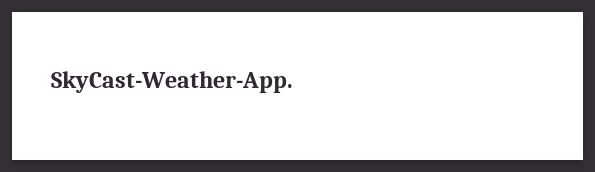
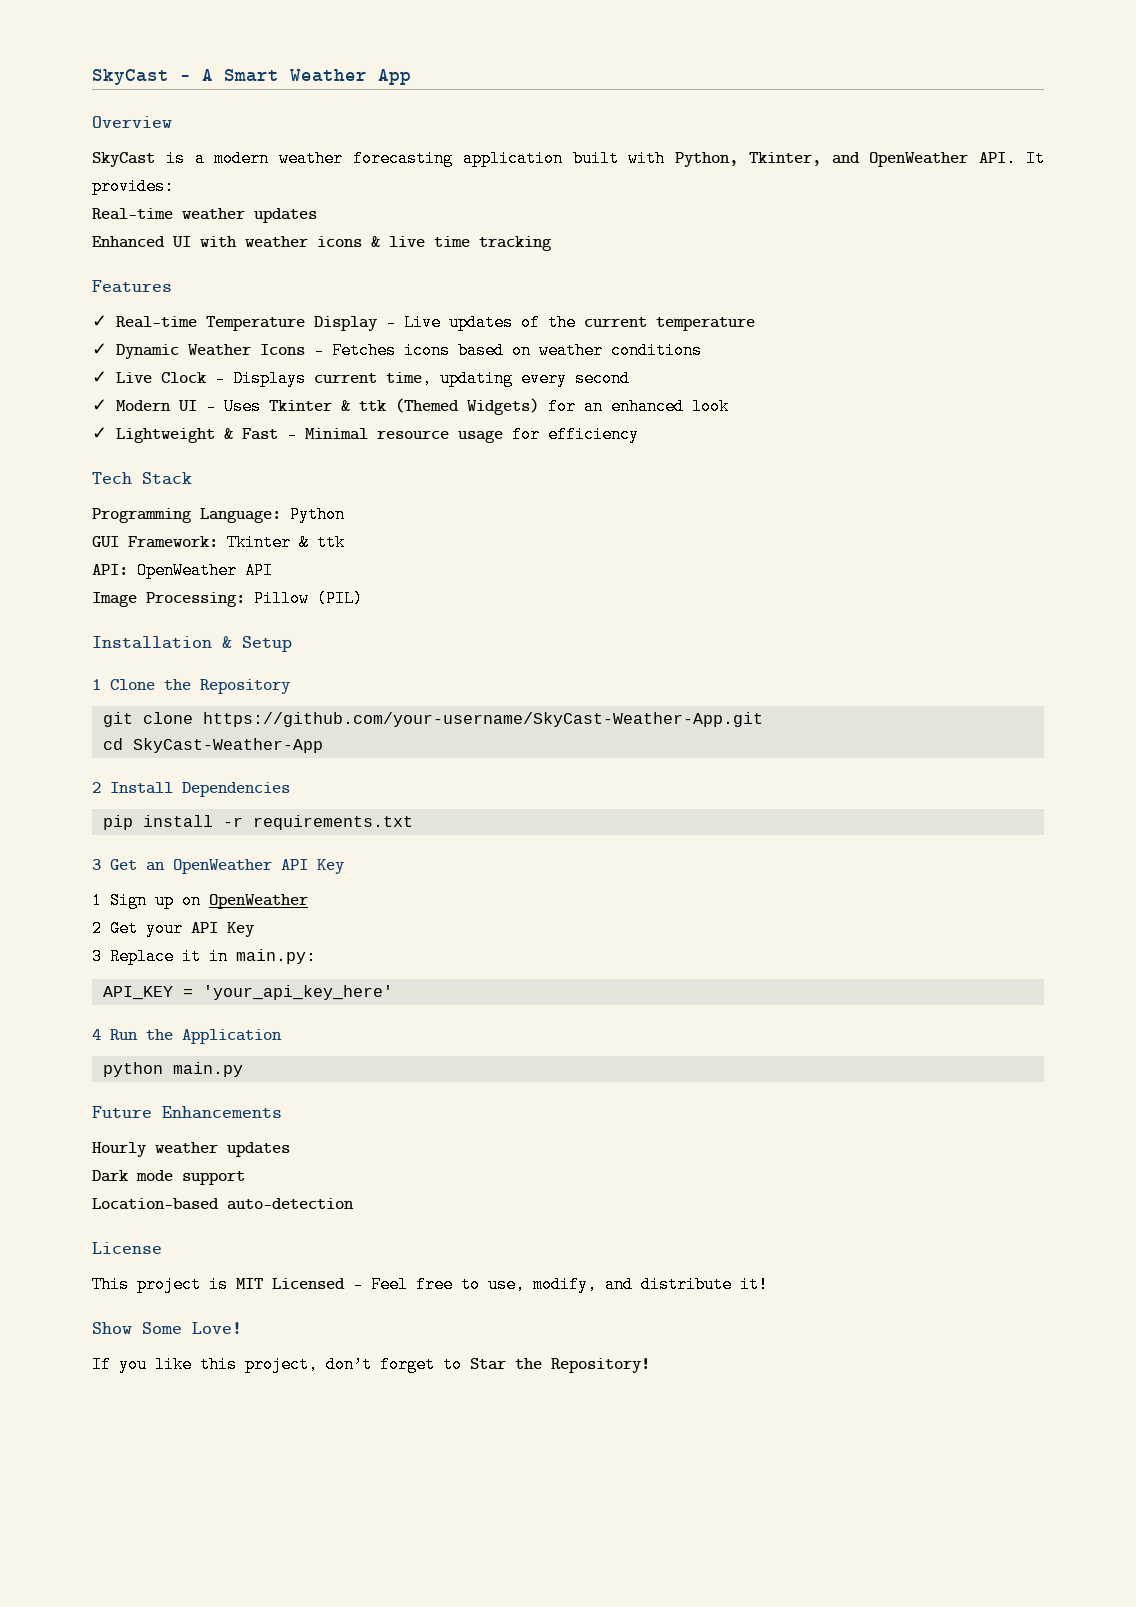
[51,71,293,93] SkyCast-Weather-App. -> [92,69,411,85] [92,116,172,128] [92,150,1046,167] [92,178,174,195] [92,208,317,223] [92,236,552,251] [92,280,172,293] [92,314,755,331] [92,342,702,359] [92,370,630,387] [92,398,729,415] [92,426,639,443] [92,472,192,485] [92,506,345,523] [92,534,345,551] [92,562,273,579] [92,590,363,607] [92,636,292,652] [92,679,291,694] [102,712,763,727] [102,738,323,753] [92,782,290,797] [102,815,413,830] [92,859,345,874] [92,892,308,909] [92,920,255,937] [92,948,316,965] [102,985,393,1000] [92,1029,282,1044] [102,1062,243,1077] [92,1106,282,1119] [92,1142,290,1157] [92,1170,245,1185] [92,1198,354,1210] [92,1242,162,1254] [92,1276,768,1293] [92,1322,242,1334] [92,1356,650,1373] SkyCast - A Smart Weather App // Overview // SkyCast is a modern weather forecasting application built with Python, Tkinter, and OpenWeather API. It provides: // Real-time weather updates // Enhanced UI with weather icons & live time tracking // Features // ✓ Real-time Temperature Display – Live updates of the current temperature // ✓ Dynamic Weather Icons – Fetches icons based on weather conditions // ✓ Live Clock – Displays current time, updating every second // ✓ Modern UI – Uses Tkinter & ttk (Themed Widgets) for an enhanced look // ✓ Lightweight & Fast – Minimal resource usage for efficiency // Tech Stack // Programming Language: Python // GUI Framework: Tkinter & ttk // API: OpenWeather API // Image Processing: Pillow (PIL) // Installation & Setup // 1 Clone the Repository // git clone https://github.com/your-username/SkyCast-Weather-App.git // cd SkyCast-Weather-App // 2 Install Dependencies // pip install -r requirements.txt // 3 Get an OpenWeather API Key // 1 Sign up on OpenWeather // 2 Get your API Key // 3 Replace it in main.py: // API_KEY = 'your_api_key_here' // 4 Run the Application // python main.py // Future Enhancements // Hourly weather updates // Dark mode support // Location-based auto-detection // License // This project is MIT Licensed – Feel free to use, modify, and distribute it! // Show Some Love! // If you like this project, don’t forget to Star the Repository!

